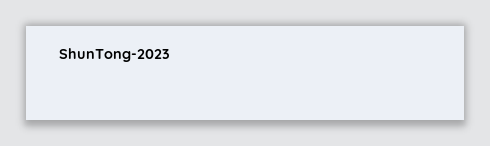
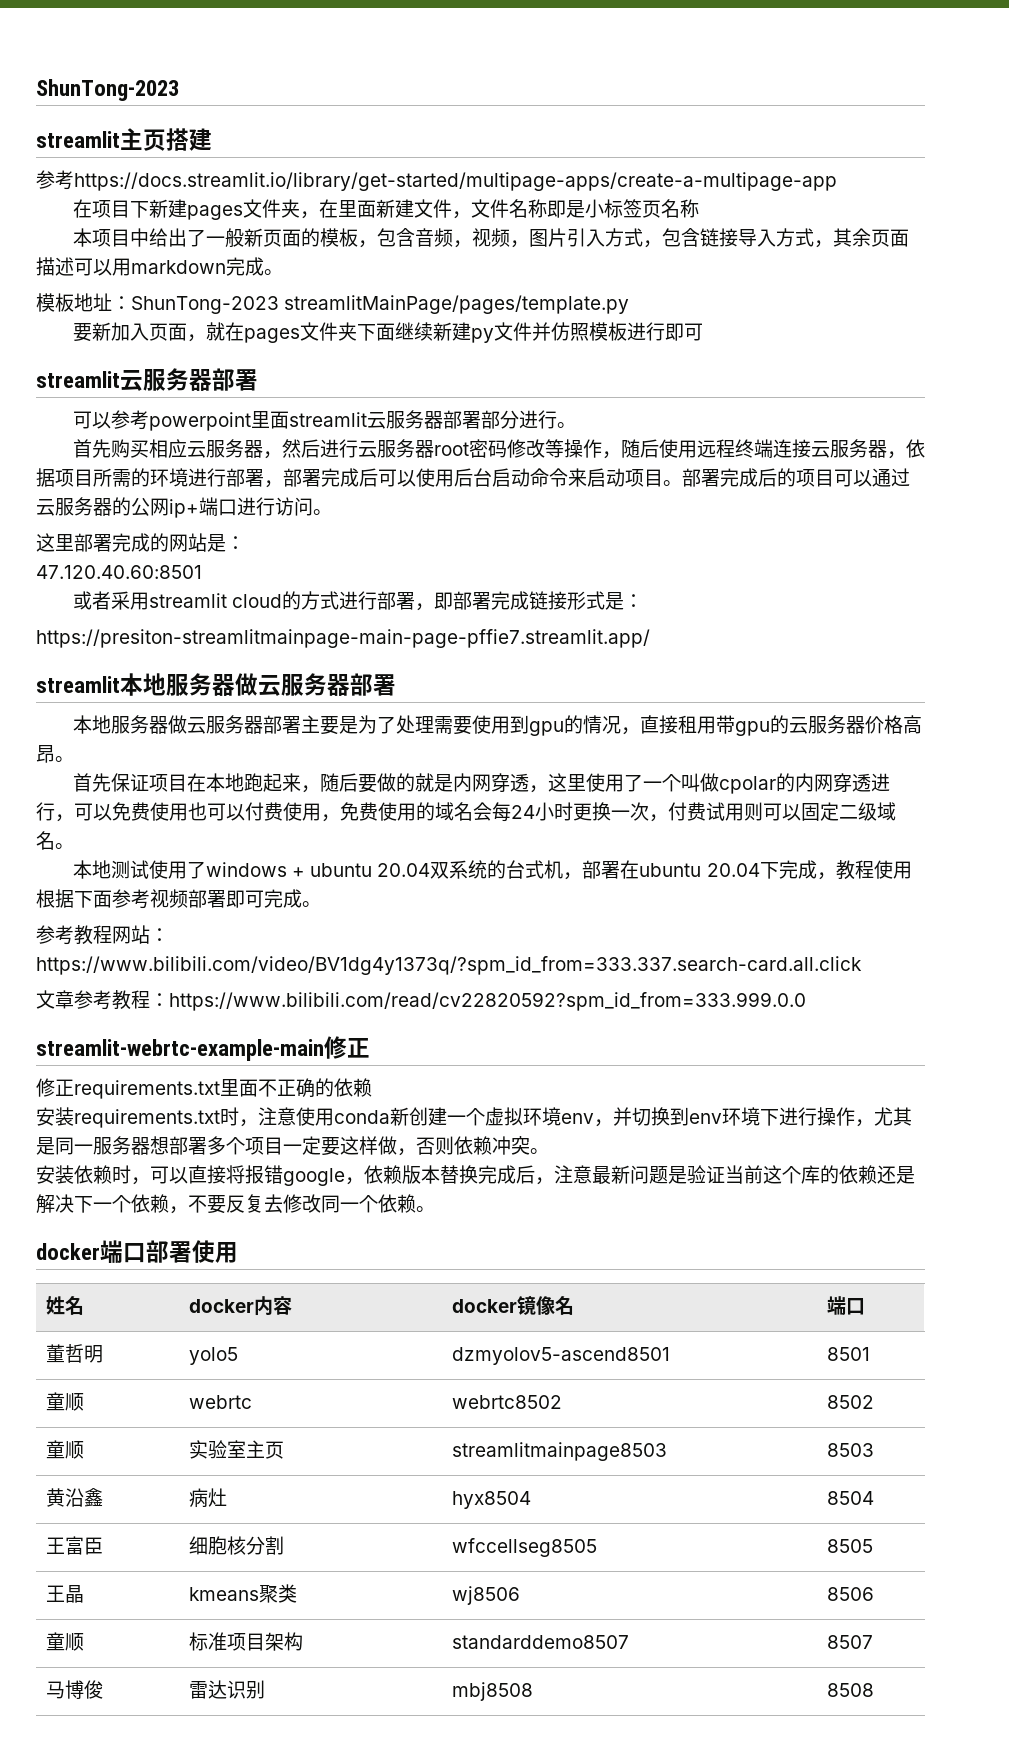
[59,48,170,62] ShunTong-2023 -> [36,79,179,101] [36,128,212,151] [36,170,837,191] [72,199,699,220] [72,228,909,248] [36,257,283,276] [36,293,630,314] [72,322,703,343] [36,368,258,391] [72,410,576,431] [72,439,925,459] [36,468,910,488] [36,497,332,518] [36,533,245,552] [36,565,202,579] [72,591,644,611] [36,629,650,648] [36,673,396,696] [72,715,922,736] [36,745,74,763] [72,773,890,794] [36,802,896,822] [36,831,74,850] [72,860,912,880] [36,889,321,909] [36,925,169,945] [36,956,862,975] [36,990,806,1011] [36,1036,370,1061] [36,1078,372,1099] [36,1107,912,1128] [36,1136,549,1156] [36,1165,915,1186] [36,1194,435,1214] [36,1240,238,1263] [46,1296,85,1315] [189,1296,293,1316] [452,1295,575,1315] [827,1296,866,1315] [46,1344,104,1363] [189,1347,239,1365] [452,1347,671,1365] [827,1347,871,1361] [46,1392,85,1411] [189,1395,253,1409] [452,1395,563,1409] [827,1395,875,1409] [46,1440,85,1459] [189,1440,285,1459] [452,1442,668,1461] [827,1443,875,1457] [46,1488,104,1507] [189,1488,228,1508] [452,1491,532,1509] [827,1491,875,1505] [46,1536,104,1555] [189,1536,285,1555] [452,1538,598,1557] [827,1539,874,1553] [46,1585,85,1603] [189,1584,298,1603] [452,1586,521,1605] [827,1587,875,1601] [46,1632,85,1651] [189,1632,304,1651] [452,1635,630,1649] [827,1635,874,1649] [46,1680,104,1699] [189,1680,266,1699] [452,1682,534,1701] [827,1683,875,1697] ShunTong-2023 // streamlit主页搭建 // 参考https://docs.streamlit.io/library/get-started/multipage-apps/create-a-multipage-app // 在项目下新建pages文件夹，在里面新建文件，文件名称即是小标签页名称 // 本项目中给出了一般新页面的模板，包含音频，视频，图片引入方式，包含链接导入方式，其余页面描述可以用markdown完成。 // 模板地址：ShunTong-2023 streamlitMainPage/pages/template.py // 要新加入页面，就在pages文件夹下面继续新建py文件并仿照模板进行即可 // streamlit云服务器部署 // 可以参考powerpoint里面streamlit云服务器部署部分进行。 // 首先购买相应云服务器，然后进行云服务器root密码修改等操作，随后使用远程终端连接云服务器，依据项目所需的环境进行部署，部署完成后可以使用后台启动命令来启动项目。部署完成后的项目可以通过云服务器的公网ip+端口进行访问。 // 这里部署完成的网站是： // 47.120.40.60:8501 // 或者采用streamlit cloud的方式进行部署，即部署完成链接形式是： // https://presiton-streamlitmainpage-main-page-pffie7.streamlit.app/ // streamlit本地服务器做云服务器部署 // 本地服务器做云服务器部署主要是为了处理需要使用到gpu的情况，直接租用带gpu的云服务器价格高昂。 // 首先保证项目在本地跑起来，随后要做的就是内网穿透，这里使用了一个叫做cpolar的内网穿透进行，可以免费使用也可以付费使用，免费使用的域名会每24小时更换一次，付费试用则可以固定二级域名。 // 本地测试使用了windows + ubuntu 20.04双系统的台式机，部署在ubuntu 20.04下完成，教程使用根据下面参考视频部署即可完成。 // 参考教程网站：https://www.bilibili.com/video/BV1dg4y1373q/?spm_id_from=333.337.search-card.all.click // 文章参考教程：https://www.bilibili.com/read/cv22820592?spm_id_from=333.999.0.0 // streamlit-webrtc-example-main修正 // 修正requirements.txt里面不正确的依赖 // 安装requirements.txt时，注意使用conda新创建一个虚拟环境env，并切换到env环境下进行操作，尤其是同一服务器想部署多个项目一定要这样做，否则依赖冲突。 // 安装依赖时，可以直接将报错google，依赖版本替换完成后，注意最新问题是验证当前这个库的依赖还是解决下一个依赖，不要反复去修改同一个依赖。 // docker端口部署使用 // 姓名 | docker内容 | docker镜像名 | 端口 // 董哲明 | yolo5 | dzmyolov5-ascend8501 | 8501 // 童顺 | webrtc | webrtc8502 | 8502 // 童顺 | 实验室主页 | streamlitmainpage8503 | 8503 // 黄沿鑫 | 病灶 | hyx8504 | 8504 // 王富臣 | 细胞核分割 | wfccellseg8505 | 8505 // 王晶 | kmeans聚类 | wj8506 | 8506 // 童顺 | 标准项目架构 | standarddemo8507 | 8507 // 马博俊 | 雷达识别 | mbj8508 | 8508

